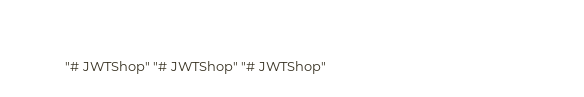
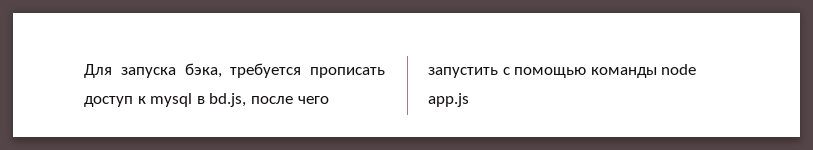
[65,61,326,74] "# JWTShop" "# JWTShop" "# JWTShop" -> [84,63,385,78] [84,93,329,107] [428,64,697,78] [428,93,469,107] Для запуска бэка, требуется прописать доступ к mysql в bd.js, после чего запустить с помощью команды node app.js

